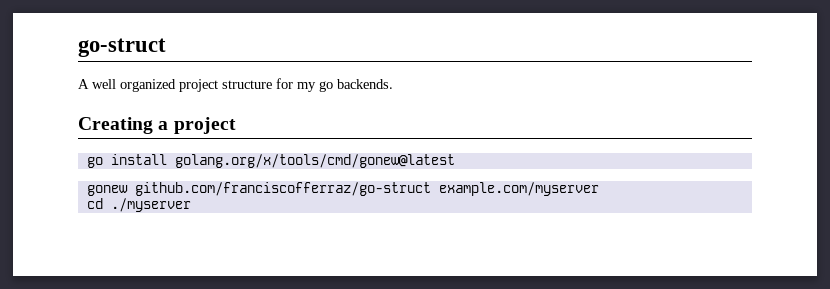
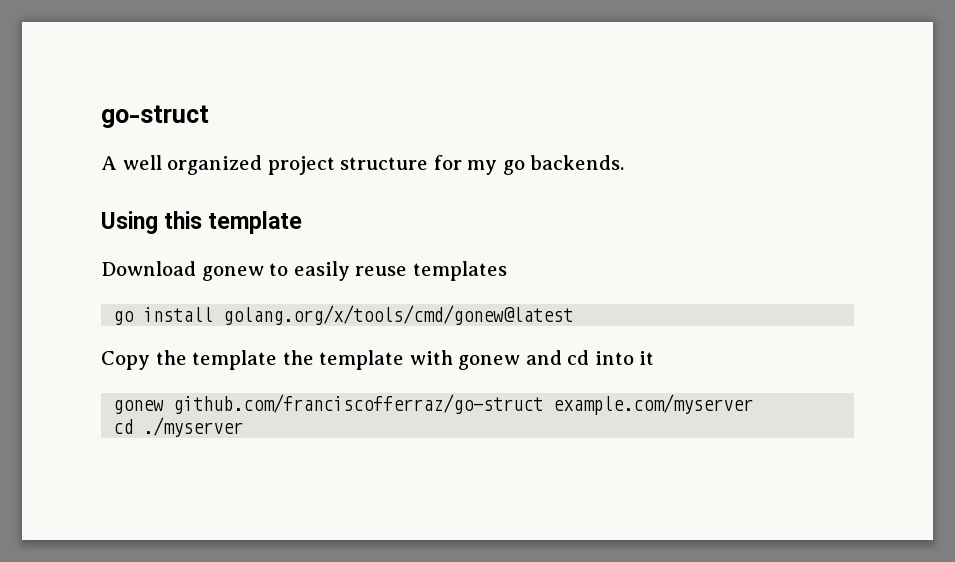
[78,117,236,134] [86,154,455,168] Creating a project // go install golang.org/x/tools/cmd/gonew@latest -> [101,211,303,234] [101,261,507,281] [113,305,574,325] [101,350,655,370] Using this template // Download gonew to easily reuse templates // go install golang.org/x/tools/cmd/gonew@latest // Copy the template the template with gonew and cd into it

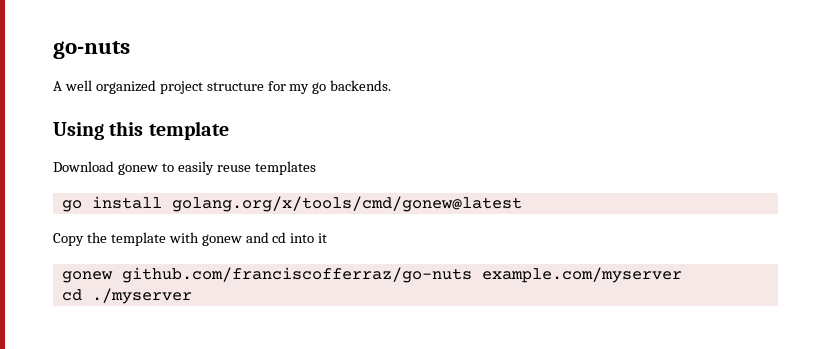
[101,105,209,128] go-struct -> [53,41,130,59] go-nuts
[282,350,405,370] the template -> (166, 239) none
[173,394,544,414] github.com/franciscofferraz/go-struct -> [121,267,472,283] github.com/franciscofferraz/go-nuts

